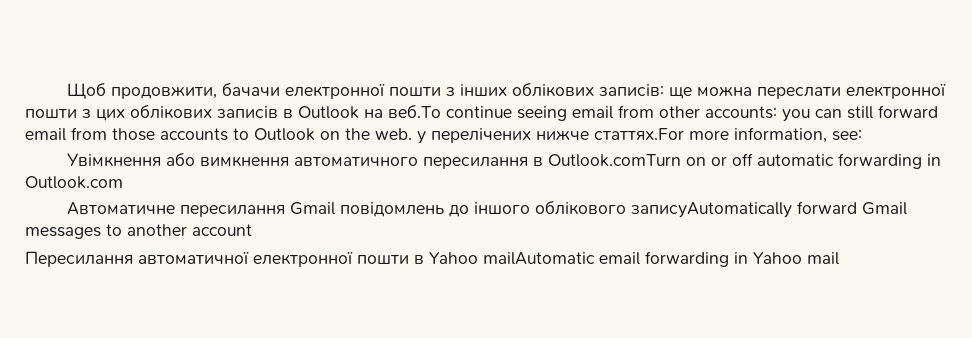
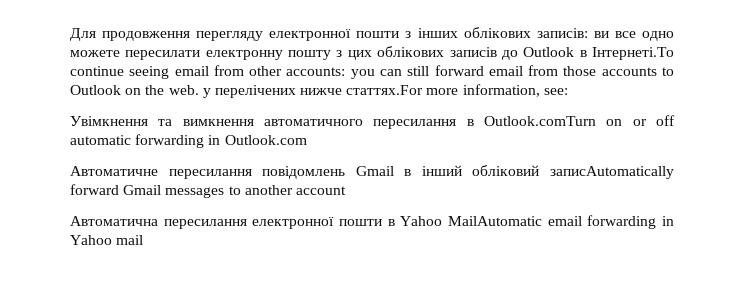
[67,82,281,99] Щоб продовжити, бачачи -> [70,28,264,41] Для продовження перегляду
[669,84,947,99] [25,104,441,121] ще можна переслати електронної пошти з цих облікових записів в Outlook на веб.To -> [593,31,675,41] [70,46,675,60] ви все одно можете пересилати електронну пошту з цих облікових записів до Outlook в Інтернеті.To
[166,152,196,166] або -> [158,119,173,126] та
[290,200,793,218] Gmail повідомлень до іншого облікового записуAutomatically -> [262,165,674,179] повідомлень Gmail в інший обліковий записAutomatically
[25,251,249,267] Пересилання автоматичної -> [70,216,247,229] Автоматична пересилання
[483,252,595,265] mailAutomatic -> [448,216,543,226] MailAutomatic

